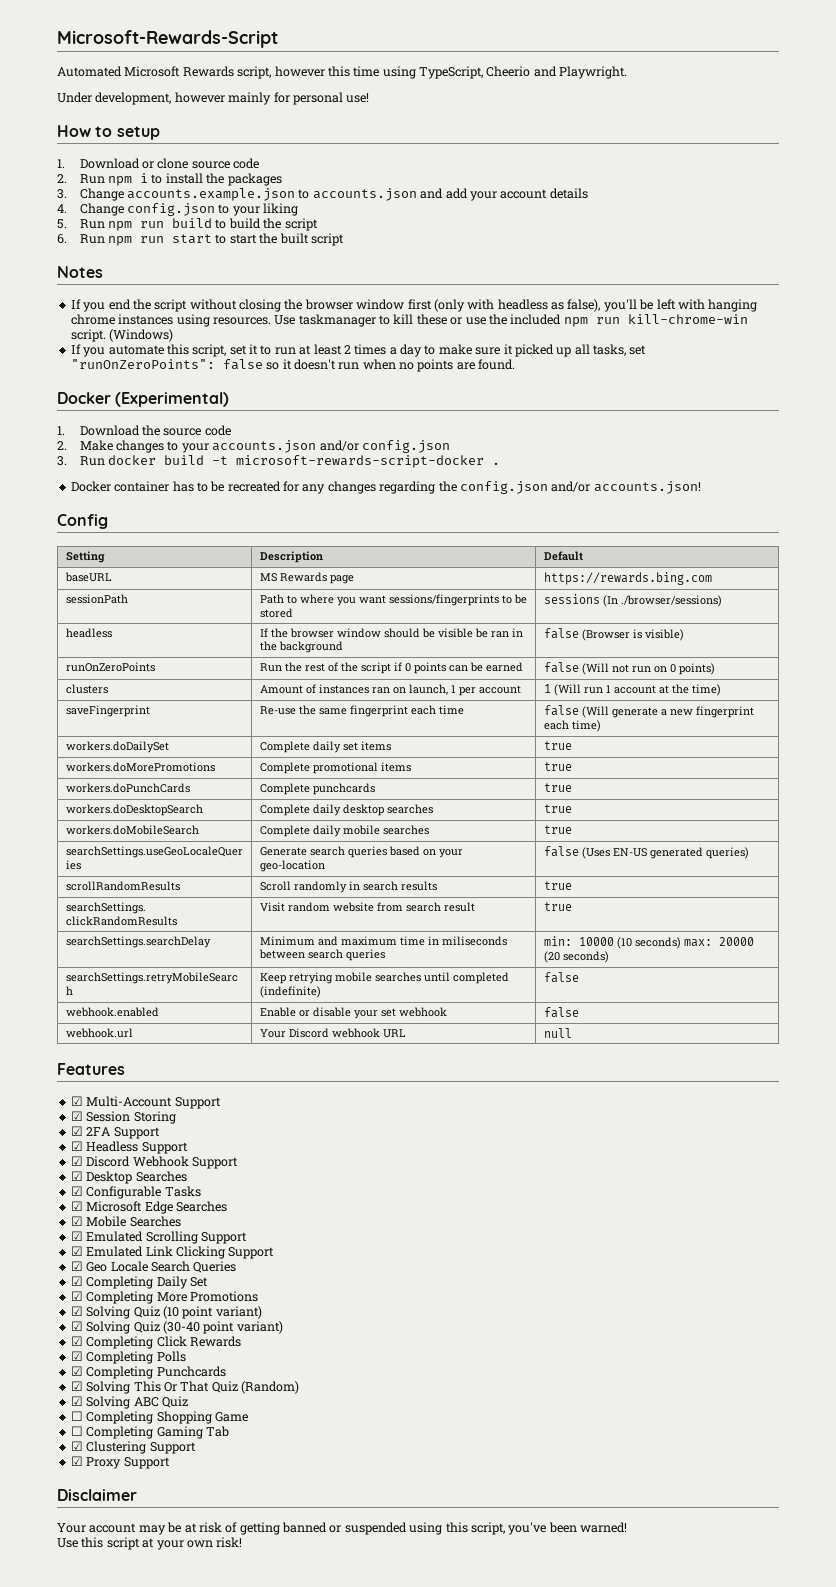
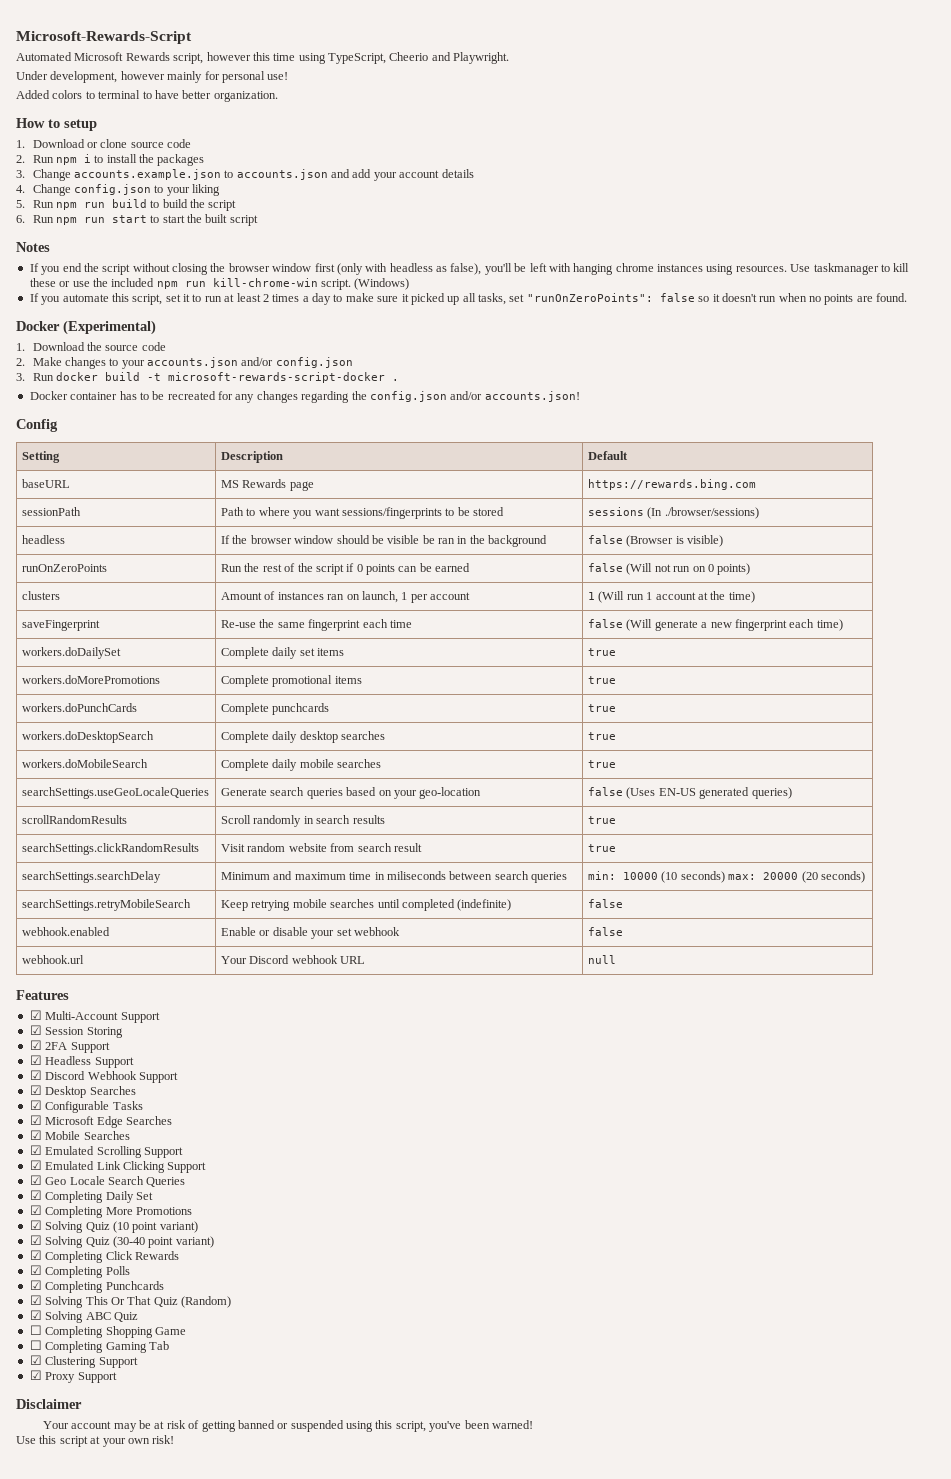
(370, 98) none -> [16,90,278,102] // Added colors to terminal to have better organization.

